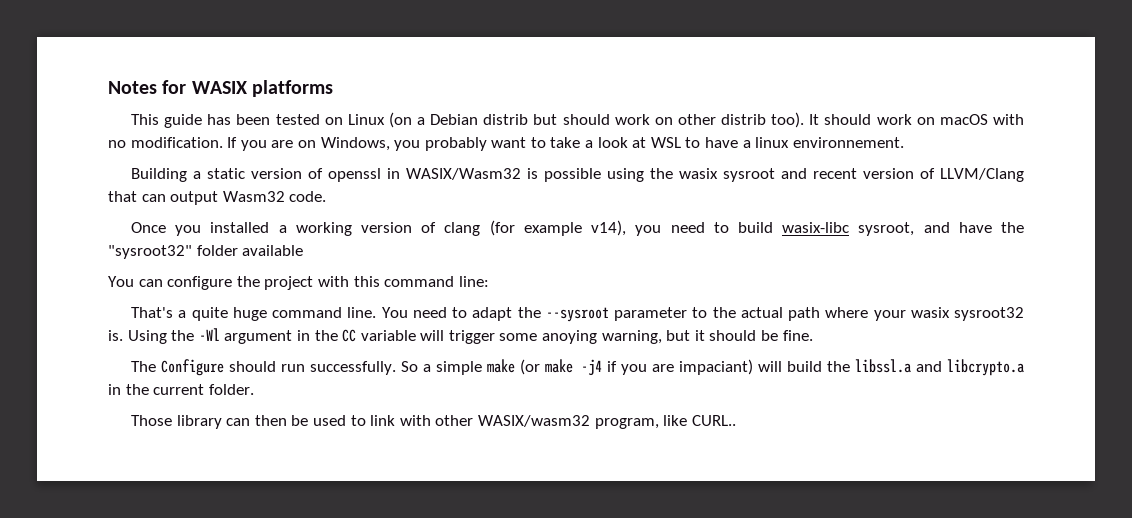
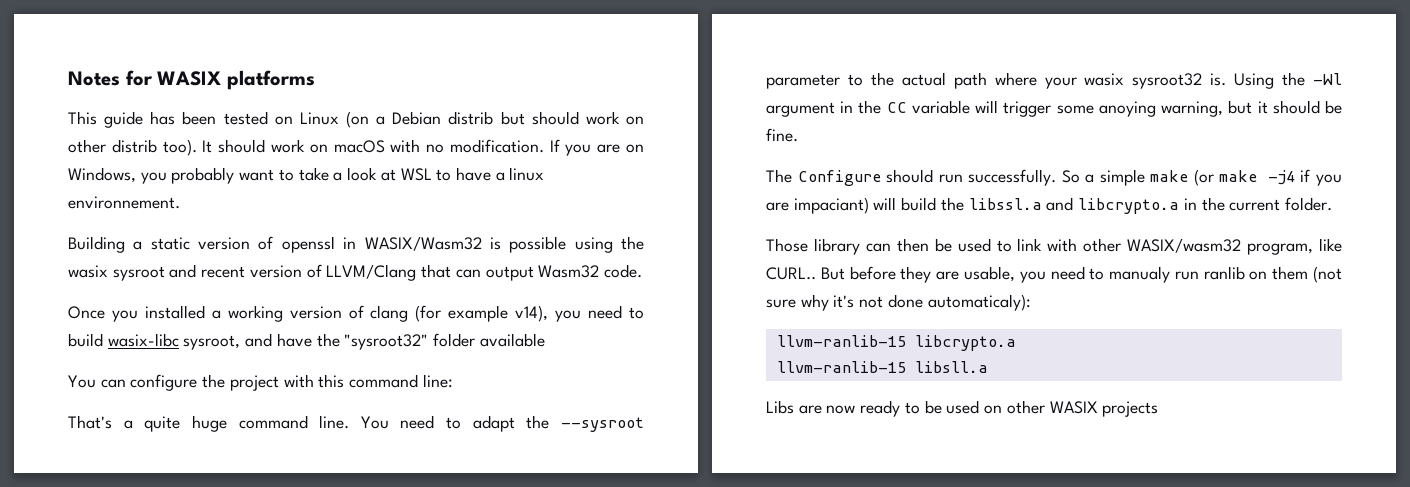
(736, 420) none -> [820,266,1342,283] [766,294,1031,311] [776,335,1016,351] [776,361,988,373] [766,400,1159,417] But before they are usable, you need to manualy run ranlib on them (not sure why it's not done automaticaly): // llvm-ranlib-15 libcrypto.a // llvm-ranlib-15 libsll.a // Libs are now ready to be used on other WASIX projects

